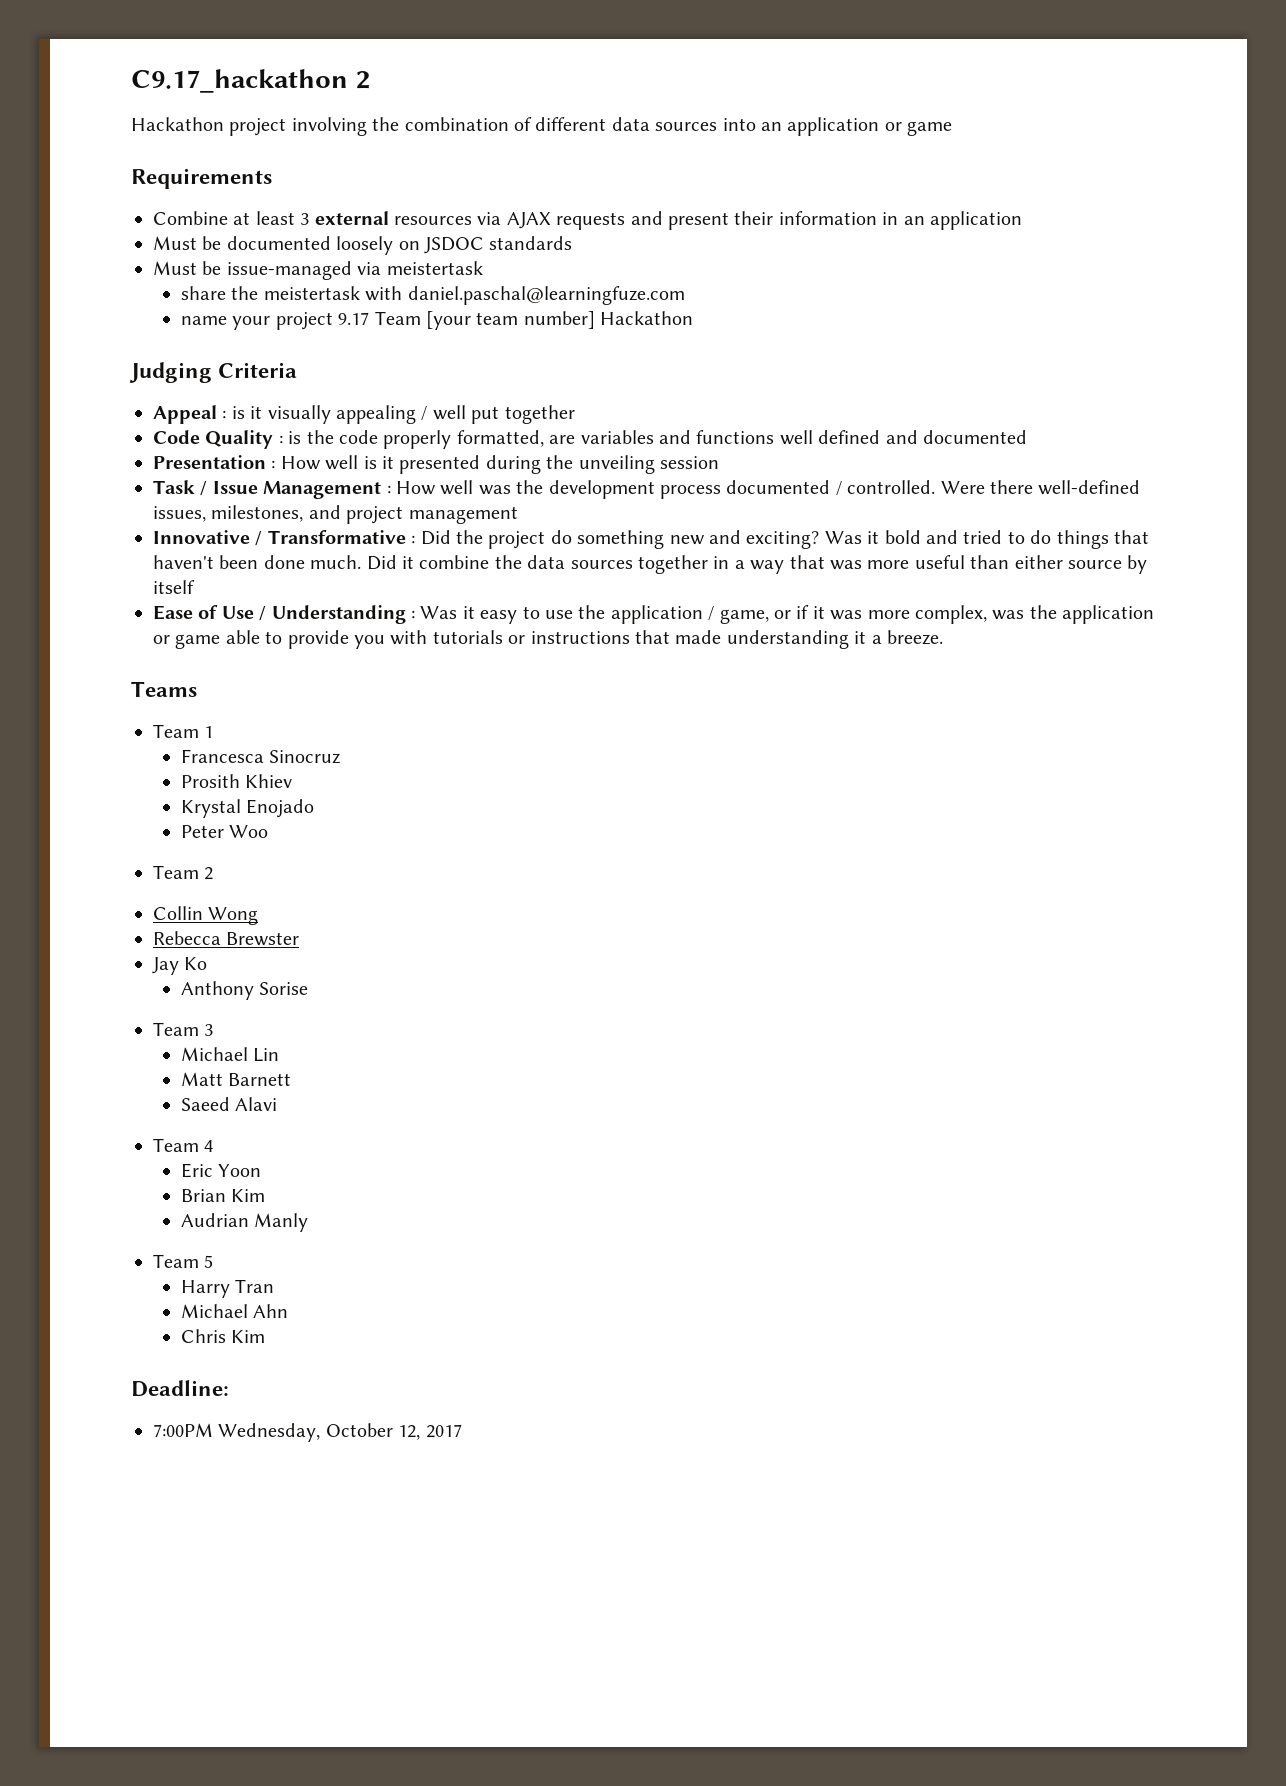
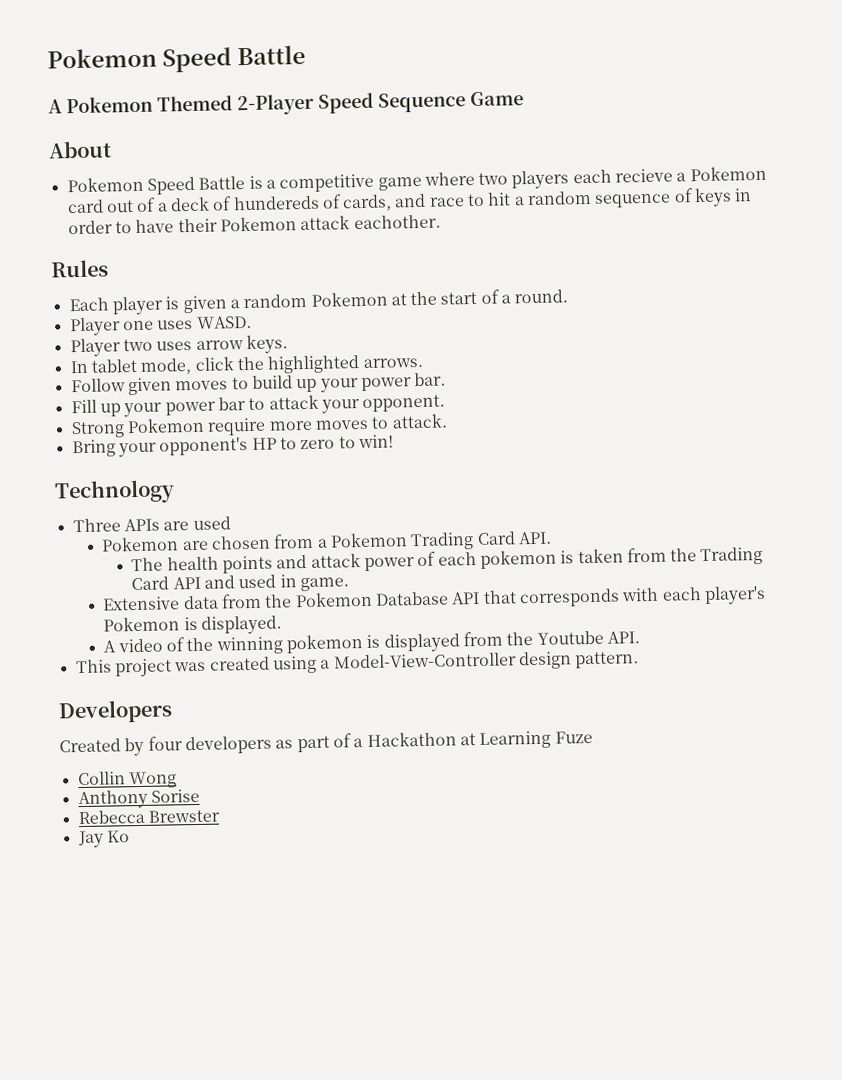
[131,69,370,93] [131,117,953,136] [131,168,272,189] [153,211,1022,230] [153,236,573,255] [153,261,483,280] [181,286,685,305] [181,311,694,330] [129,362,298,383] [153,405,575,424] [153,430,1027,449] [153,455,719,474] [153,480,1141,499] [153,505,518,524] [153,530,1149,549] [153,555,1148,574] [153,580,195,594] [153,605,1155,624] [153,630,943,649] [131,681,197,697] [153,724,214,738] [181,749,341,764] [181,774,293,788] [181,799,315,818] [181,825,269,838] [153,865,214,880] C9.17_hackathon 2 // Hackathon project involving the combination of different data sources into an application or game // Requirements // Combine at least 3 external resources via AJAX requests and present their information in an application // Must be documented loosely on JSDOC standards // Must be issue-managed via meistertask // share the meistertask with daniel.paschal@learningfuze.com // name your project 9.17 Team [your team number] Hackathon // Judging Criteria // Appeal : is it visually appealing / well put together // Code Quality : is the code properly formatted, are variables and functions well defined and documented // Presentation : How well is it presented during the unveiling session // Task / Issue Management : How well was the development process documented / controlled. Were there well-defined issues, milestones, and project management // Innovative / Transformative : Did the project do something new and exciting? Was it bold and tried to do things that haven't been done much. Did it combine the data sources together in a way that was more useful than either source by itself // Ease of Use / Understanding : Was it easy to use the application / game, or if it was more complex, was the application or game able to provide you with tutorials or instructions that made understanding it a breeze. // Teams // Team 1 // Francesca Sinocruz // Prosith Khiev // Krystal Enojado // Peter Woo // Team 2 -> [47,44,307,73] [48,91,524,116] [48,140,112,159] [66,165,767,195] [66,187,753,214] [67,214,441,235] [51,259,109,278] [68,289,569,316] [69,315,252,337] [69,334,288,358] [69,355,423,375] [70,372,447,396] [70,394,446,418] [70,413,448,439] [71,434,394,458] [54,479,175,505] [72,516,231,533] [101,531,553,552] [131,546,764,574] [131,574,349,592] [102,585,766,611] [103,615,283,635] [103,630,640,655] [75,651,640,678] [58,699,173,724] [59,730,593,757] Pokemon Speed Battle // A Pokemon Themed 2-Player Speed Sequence Game // About // Pokemon Speed Battle is a competitive game where two players each recieve a Pokemon card out of a deck of hundereds of cards, and race to hit a random sequence of keys in order to have their Pokemon attack eachother. // Rules // Each player is given a random Pokemon at the start of a round. // Player one uses WASD. // Player two uses arrow keys. // In tablet mode, click the highlighted arrows. // Follow given moves to build up your power bar. // Fill up your power bar to attack your opponent. // Strong Pokemon require more moves to attack. // Bring your opponent's HP to zero to win! // Technology // Three APIs are used // Pokemon are chosen from a Pokemon Trading Card API. // The health points and attack power of each pokemon is taken from the Trading Card API and used in game. // Extensive data from the Pokemon Database API that corresponds with each player's Pokemon is displayed. // A video of the winning pokemon is displayed from the Youtube API. // This project was created using a Model-View-Controller design pattern. // Developers // Created by four developers as part of a Hackathon at Learning Fuze
(259, 916) none -> [77,788,200,810] // Anthony Sorise
[181,981,309,1000] [153,1022,214,1036] [181,1047,280,1062] [181,1072,292,1086] [181,1097,278,1111] [153,1138,214,1152] [181,1163,262,1178] [181,1189,266,1202] [181,1213,309,1232] [153,1254,214,1268] [181,1279,275,1298] [181,1304,289,1318] [181,1329,266,1343] [131,1380,229,1397] [153,1423,462,1442] // Anthony Sorise // Team 3 // Michael Lin // Matt Barnett // Saeed Alavi // Team 4 // Eric Yoon // Brian Kim // Audrian Manly // Team 5 // Harry Tran // Michael Ahn // Chris Kim // Deadline: // 7:00PM Wednesday, October 12, 2017 -> (130, 836) none

